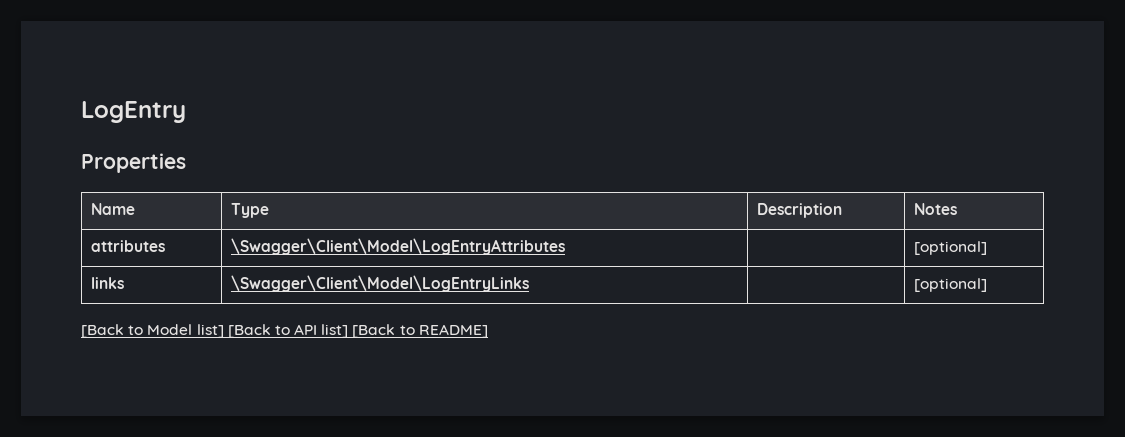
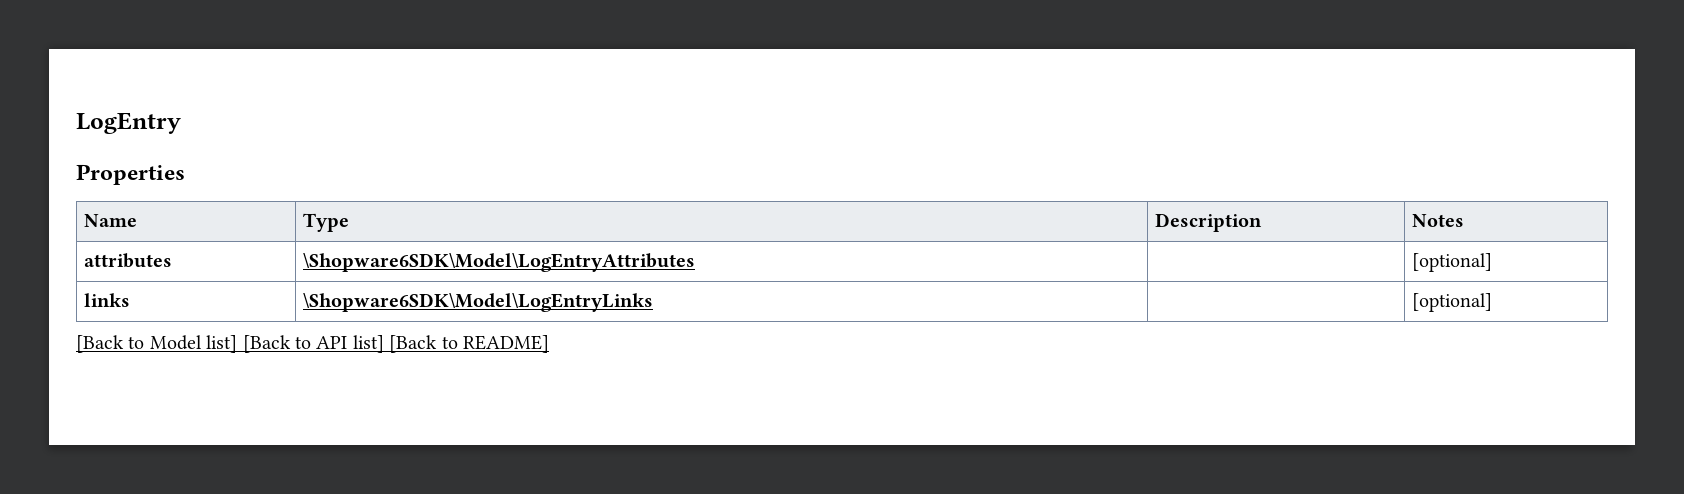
[230,238,565,255] \Swagger\Client\Model\LogEntryAttributes -> [303,253,696,272] \Shopware6SDK\Model\LogEntryAttributes
[230,275,529,292] \Swagger\Client\Model\LogEntryLinks -> [303,293,654,312] \Shopware6SDK\Model\LogEntryLinks

